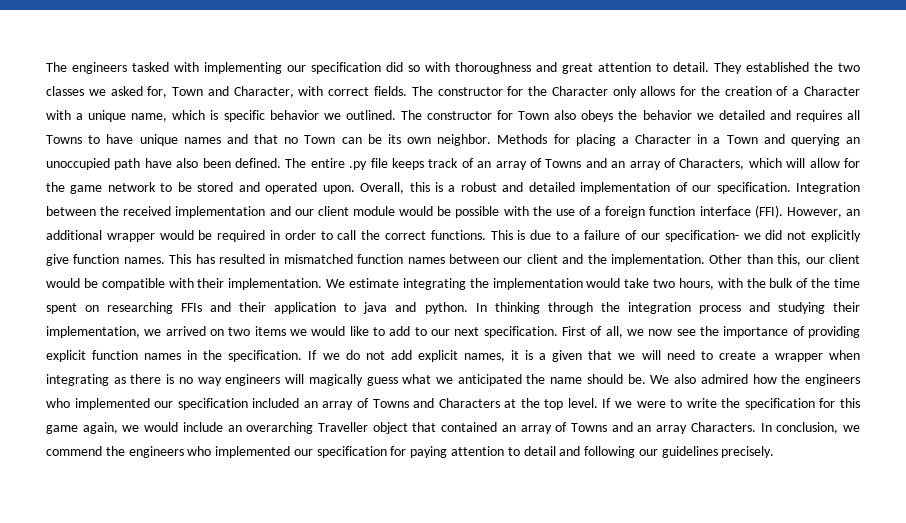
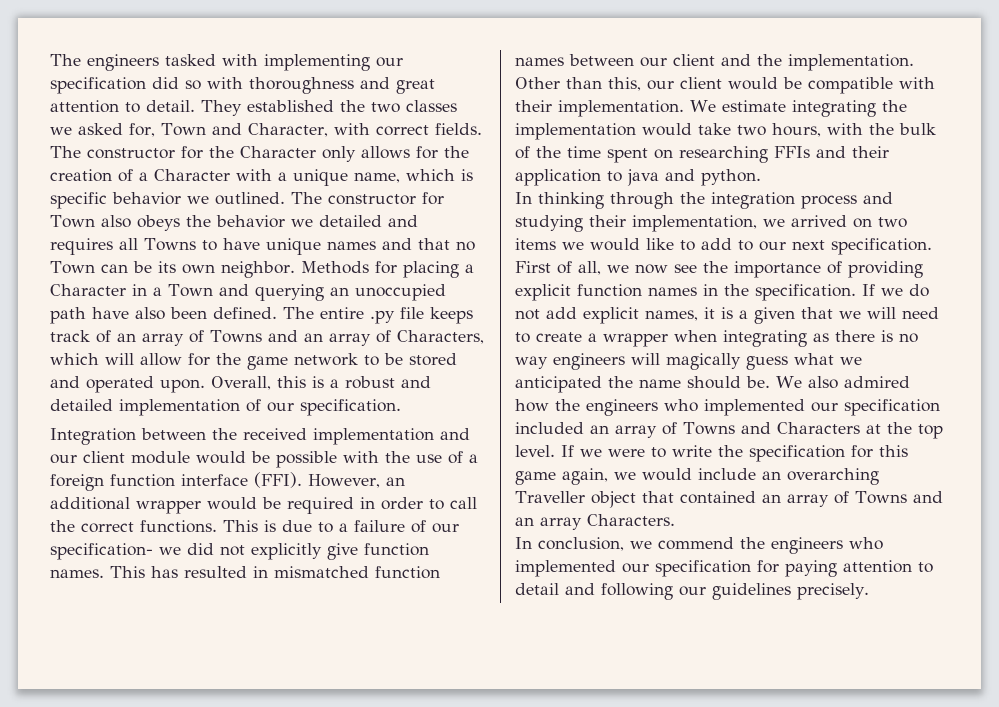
(791, 188) none -> (401, 407) //
(468, 308) none -> (761, 177) //
(756, 427) none -> (675, 520) //

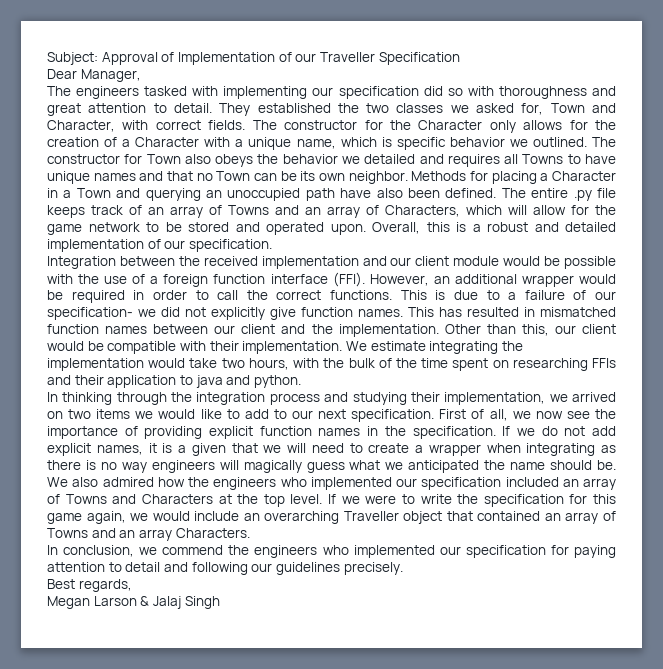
(50, 60) none -> [47,52,460,65] [47,69,141,82] Subject: Approval of Implementation of our Traveller Specification // Dear Manager, //
(869, 591) none -> [47,579,132,592] [47,596,220,609] // Best regards, // Megan Larson & Jalaj Singh

